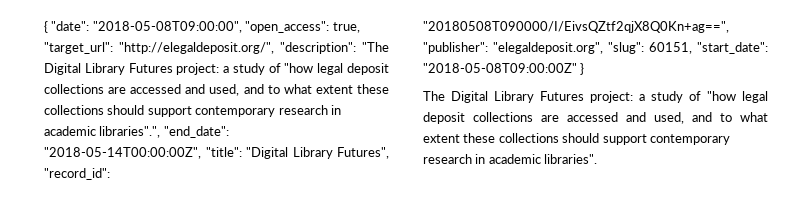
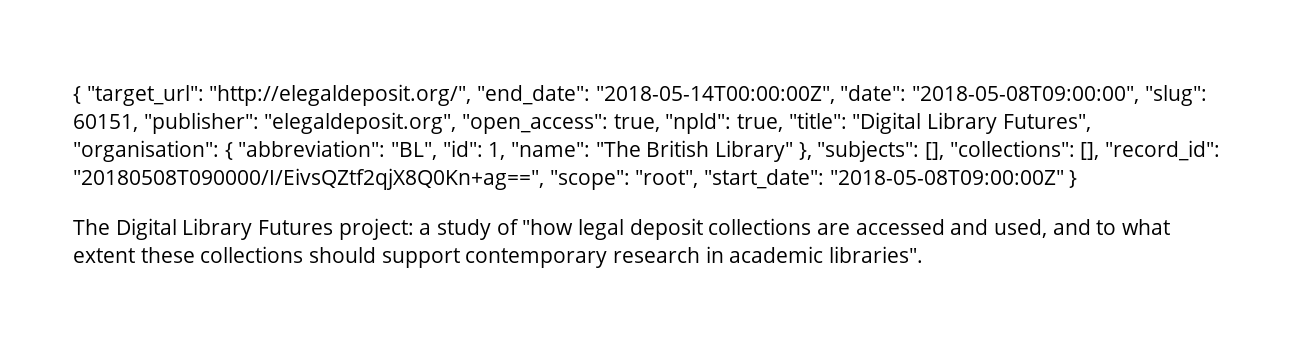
[44,21,360,33] [44,42,389,54] [44,63,389,75] [44,84,389,96] [44,105,341,117] [44,126,229,138] [44,147,389,159] [44,168,110,180] [423,21,729,33] [423,42,692,54] { "date": "2018-05-08T09:00:00", "open_access": true, "target_url": "http://elegaldeposit.org/", "description": "The Digital Library Futures project: a study of "how legal deposit collections are accessed and used, and to what extent these collections should support contemporary research in academic libraries".", "end_date": "2018-05-14T00:00:00Z", "title": "Digital Library Futures", "record_id": "20180508T090000/I/EivsQZtf2qjX8Q0Kn+ag==", "publisher": "elegaldeposit.org", "slug": 60151, -> [73,84,1207,106] [73,112,1091,134] [73,140,1220,162] [73,168,699,190] { "target_url": "http://elegaldeposit.org/", "end_date": "2018-05-14T00:00:00Z", "date": "2018-05-08T09:00:00", "slug": 60151, "publisher": "elegaldeposit.org", "open_access": true, "npld": true, "title": "Digital Library Futures", "organisation": { "abbreviation": "BL", "id": 1, "name": "The British Library" }, "subjects": [], "collections": [], "record_id": "20180508T090000/I/EivsQZtf2qjX8Q0Kn+ag==", "scope": "root",

